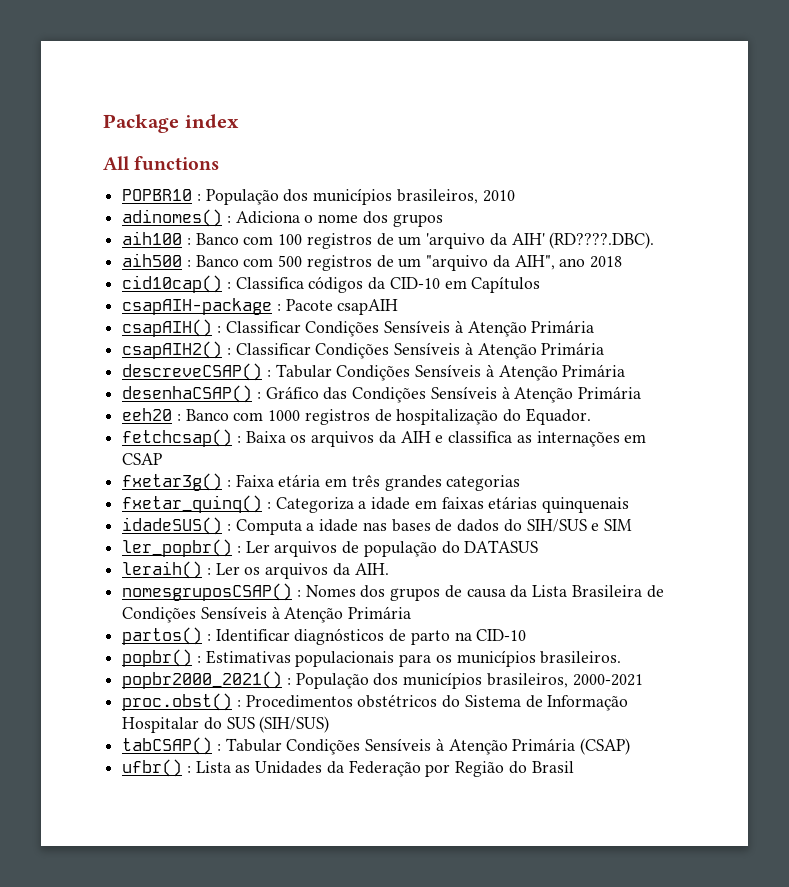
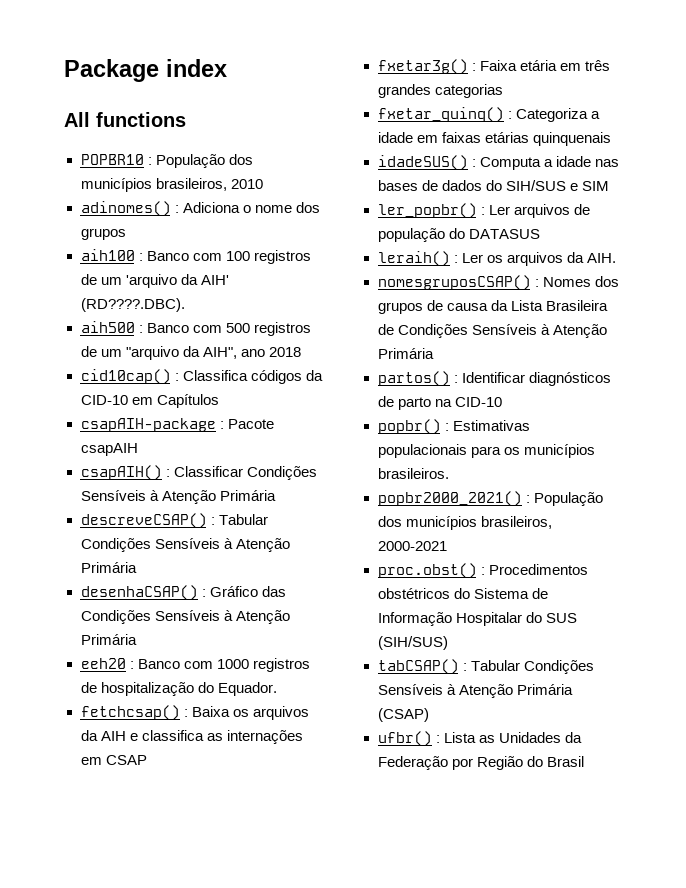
[122,341,605,359] // csapAIH2() : Classificar Condições Sensíveis à Atenção Primária -> (276, 495) none

